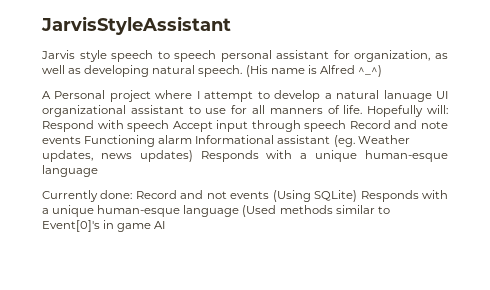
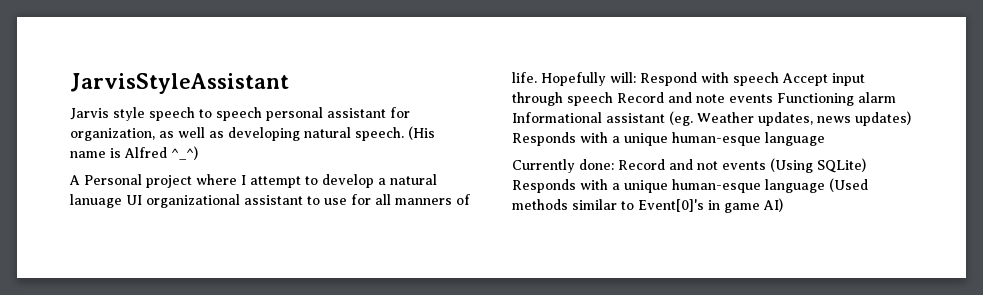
[154,221,166,229] AI -> [763,198,783,212] AI)

